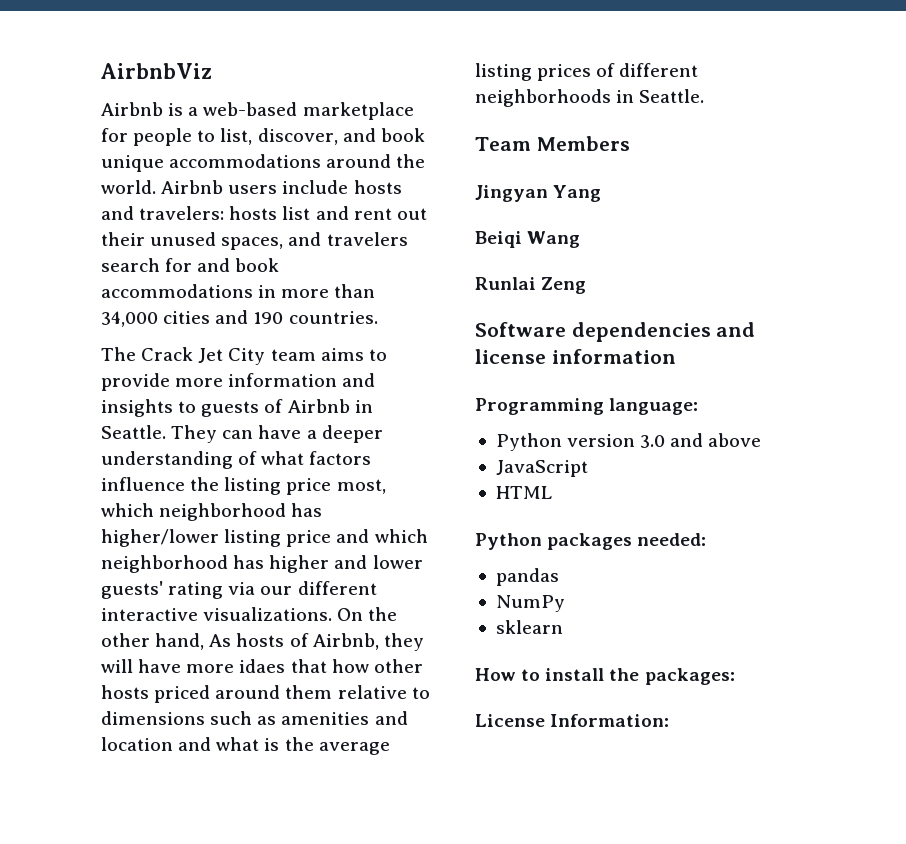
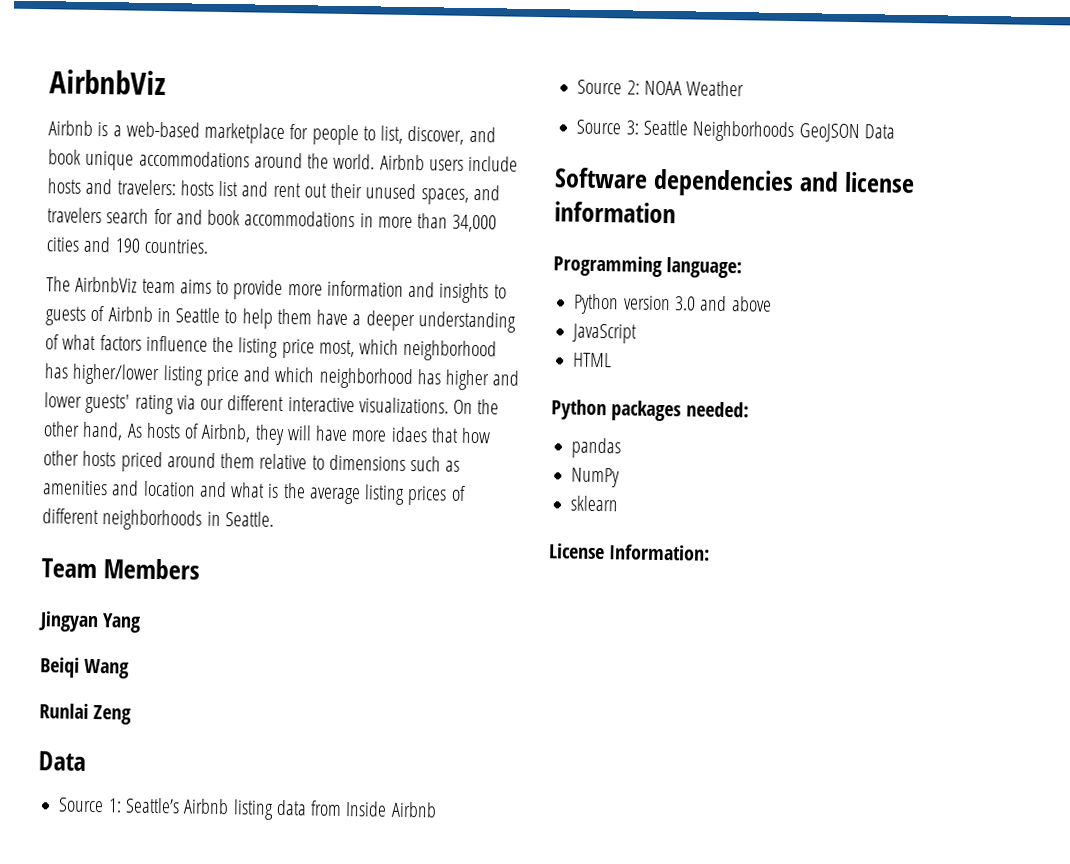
[141,347,266,365] Crack Jet City -> [75,276,138,293] AirbnbViz
[101,425,254,443] Seattle. They can -> [175,307,312,329] Seattle to help them
(587, 285) none -> [38,751,86,771] [58,797,437,820] [577,79,745,97] [576,119,895,143] // Data // Source 1: Seattle’s Airbnb listing data from Inside Airbnb // Source 2: NOAA Weather // Source 3: Seattle Neighborhoods GeoJSON Data
[475,668,735,685] // How to install the packages: -> (619, 503) none

